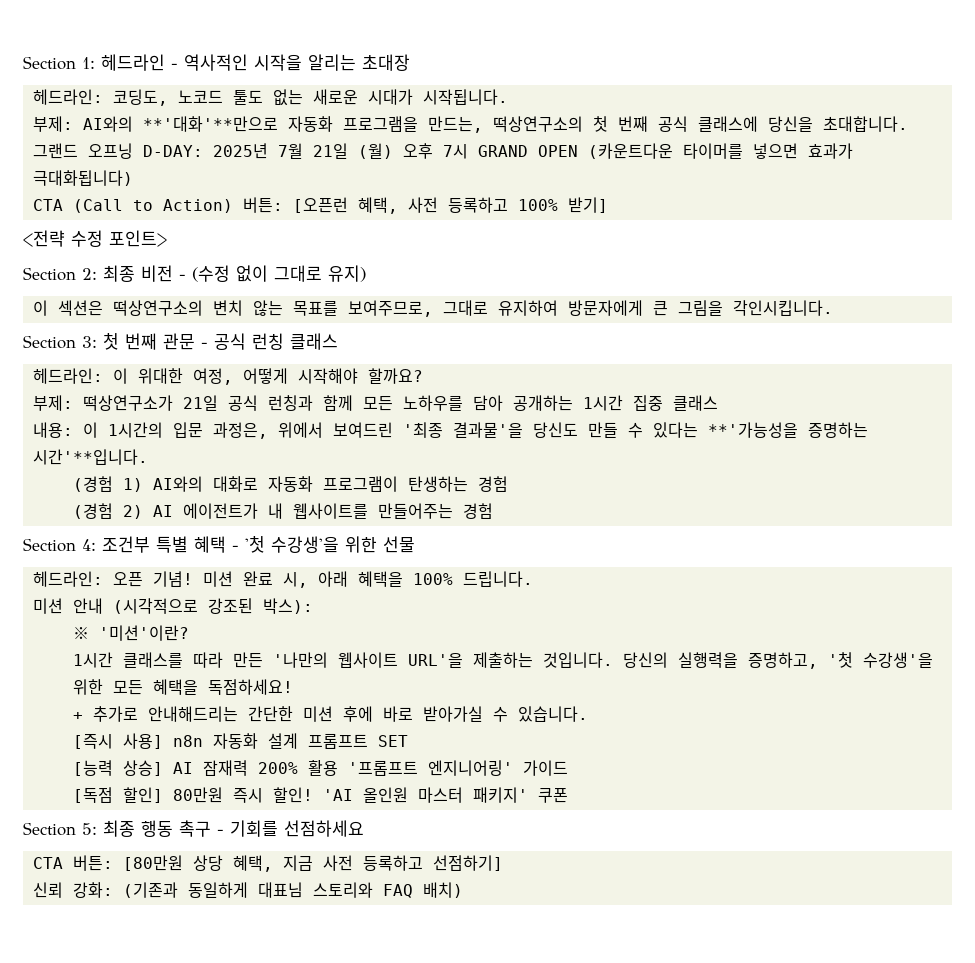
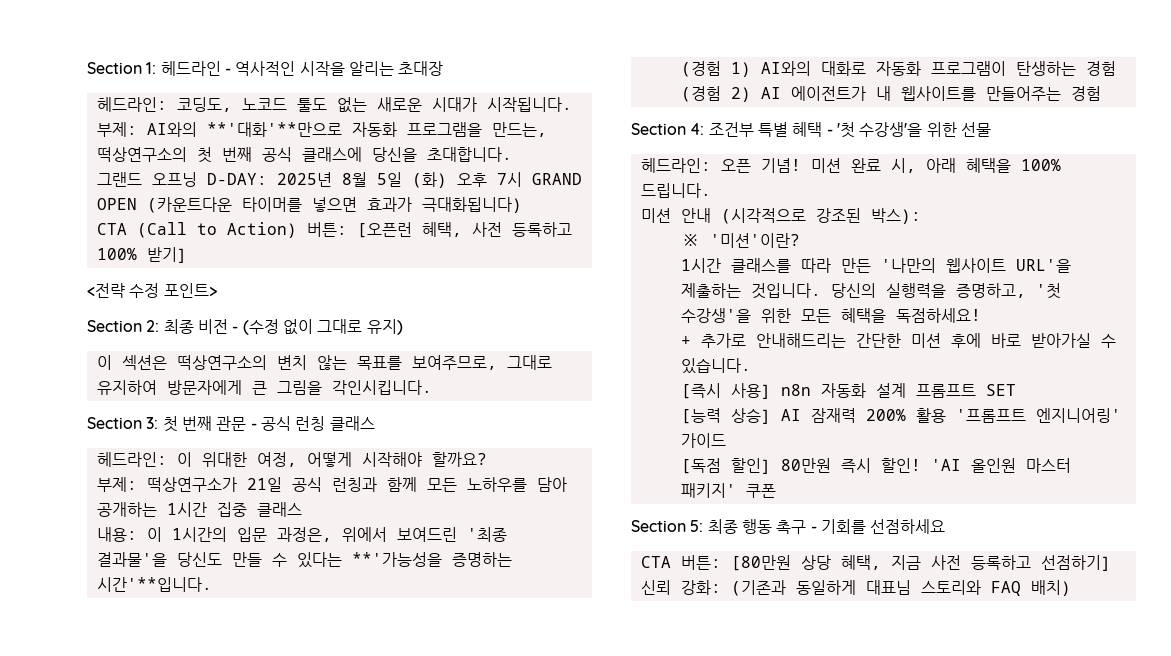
[278,143,394,159] 7월 21일 (월) -> [341,172,447,188] 8월 5일 (화)

